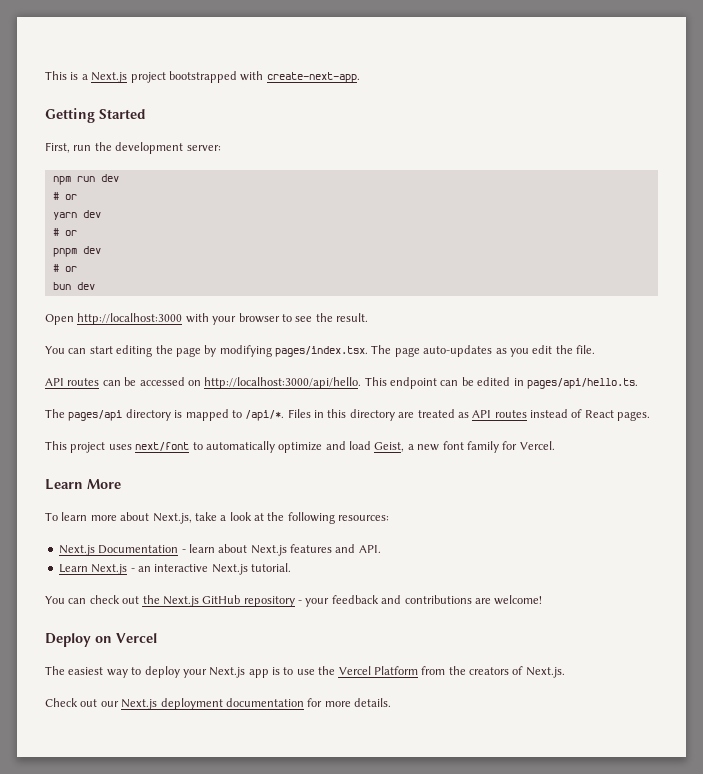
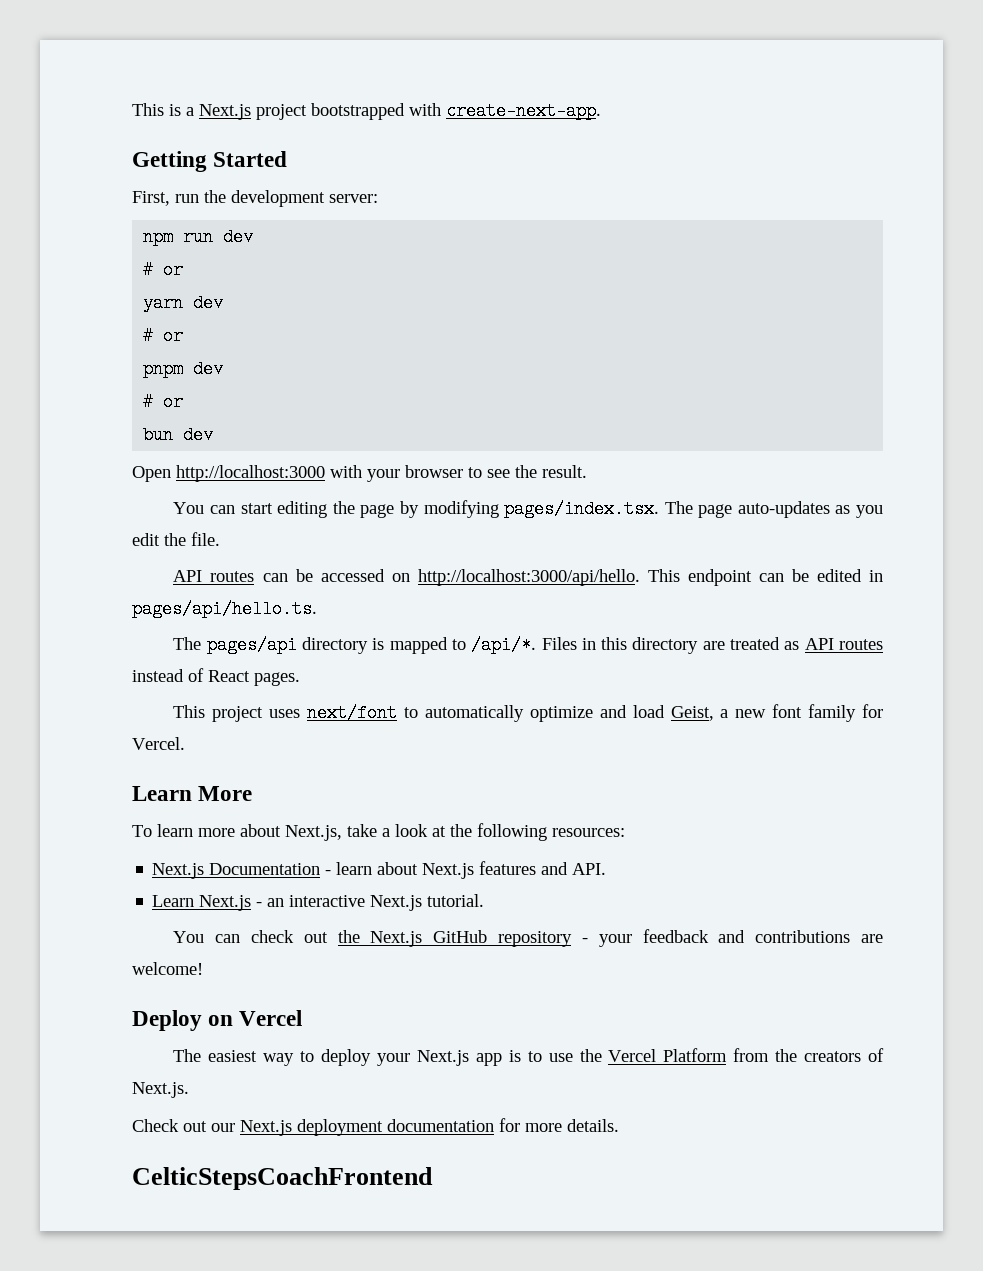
(391, 702) none -> [132,1167,433,1190] // CelticStepsCoachFrontend

